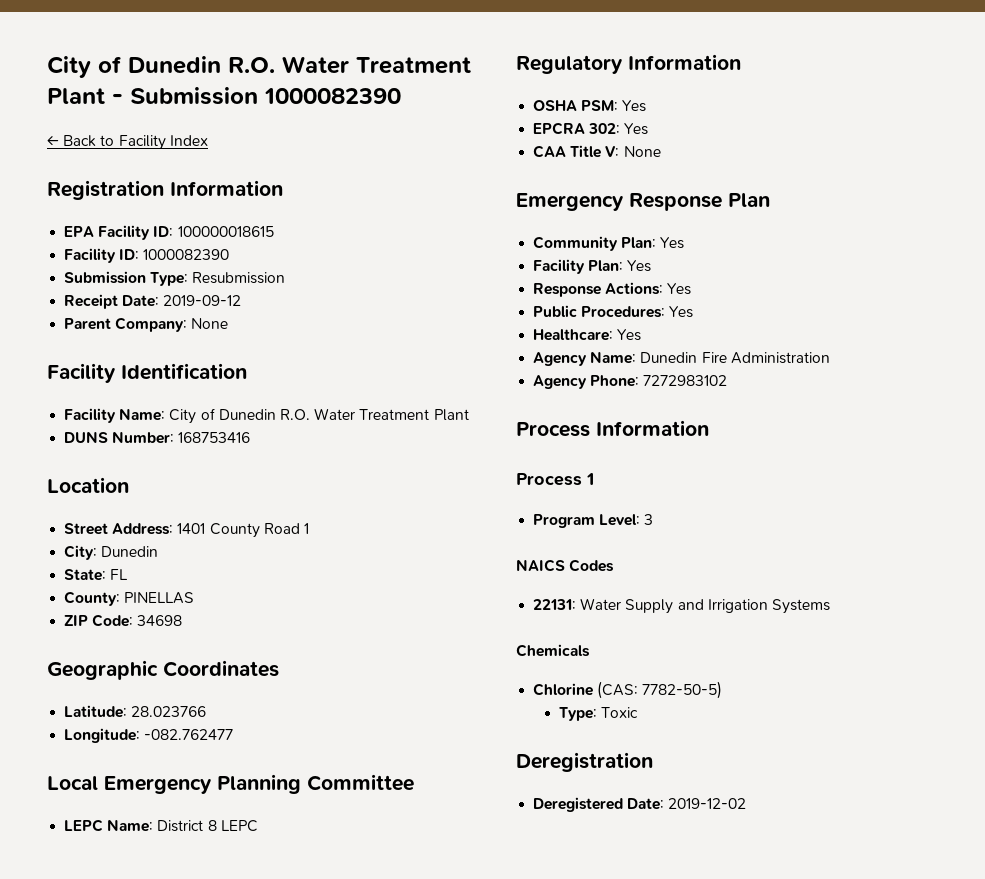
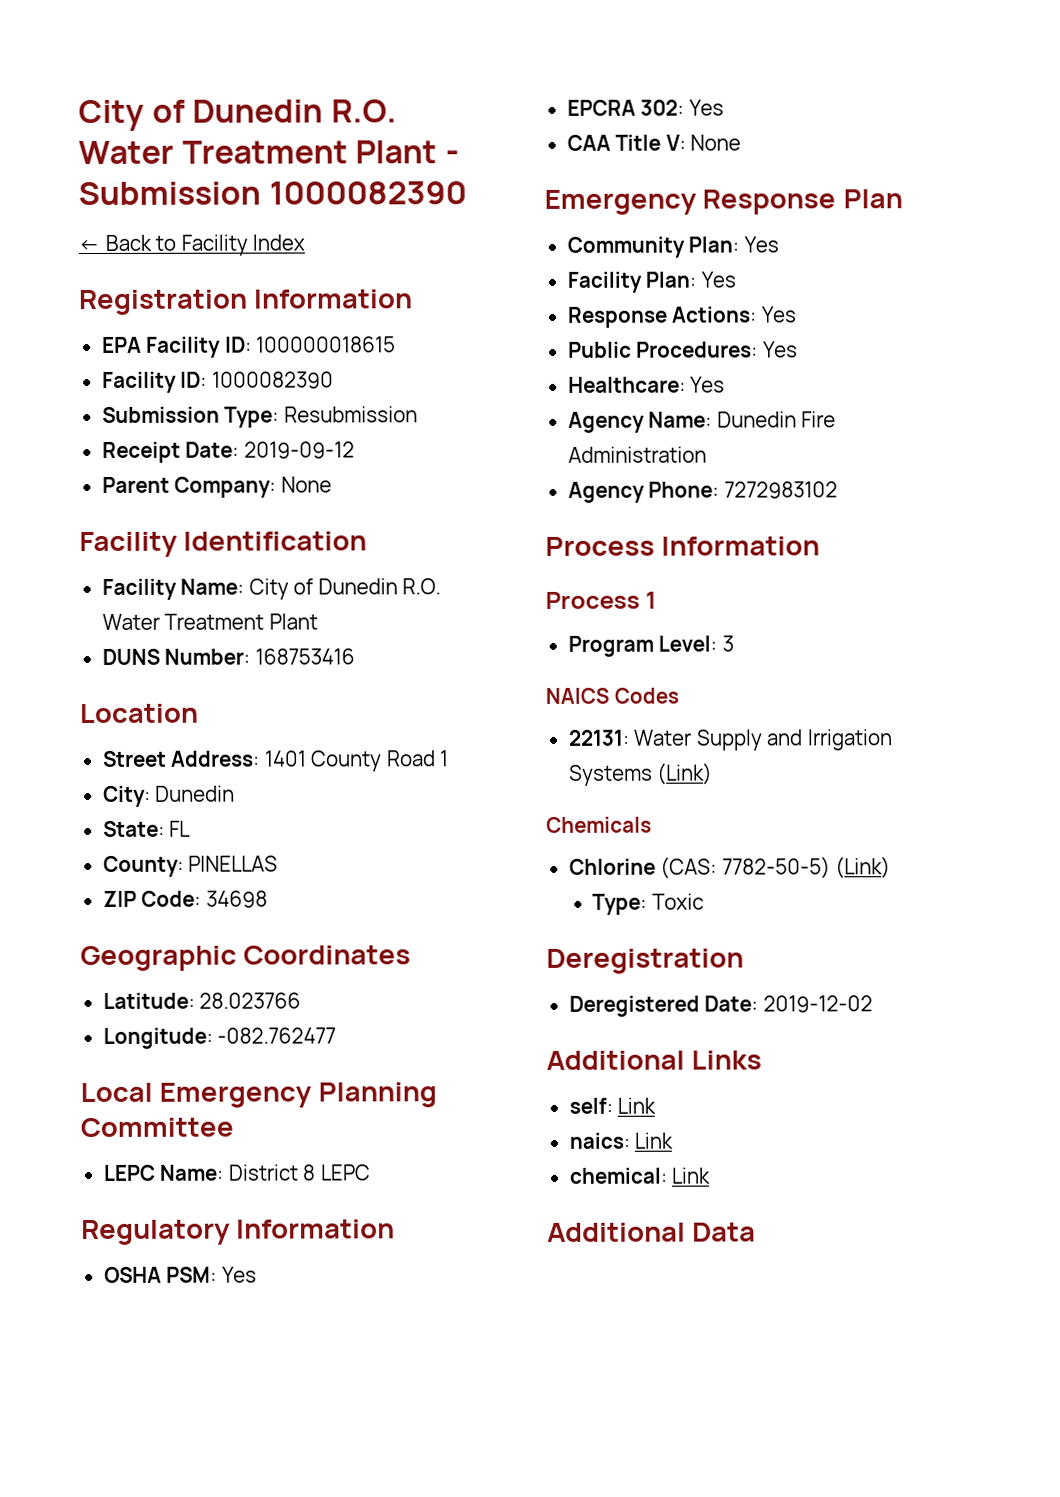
(830, 606) none -> [657,762,714,785] (Link)
(723, 690) none -> [835,856,892,879] (Link)
(747, 803) none -> [546,1050,763,1070] [568,1097,657,1114] [568,1132,674,1149] [568,1167,711,1184] [547,1222,757,1242] // Additional Links // self: Link // naics: Link // chemical: Link // Additional Data

